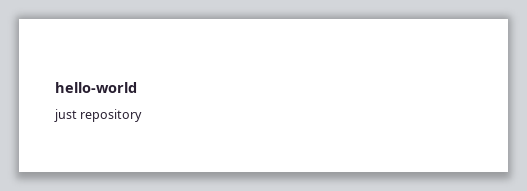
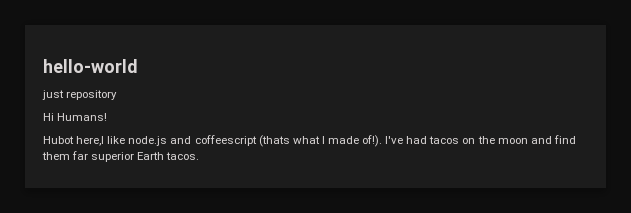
(143, 115) none -> [43,113,108,121] [43,135,576,147] [42,151,200,162] // Hi Humans! // Hubot here,I like node.js and coffeescript (thats what I made of!). I've had tacos on the moon and find them far superior Earth tacos.

